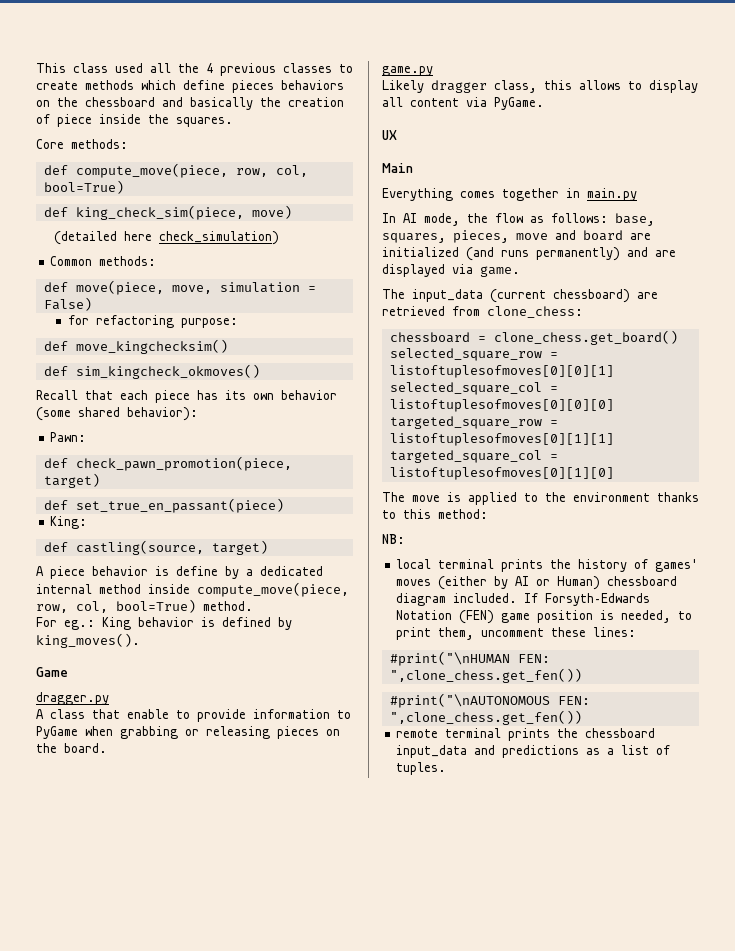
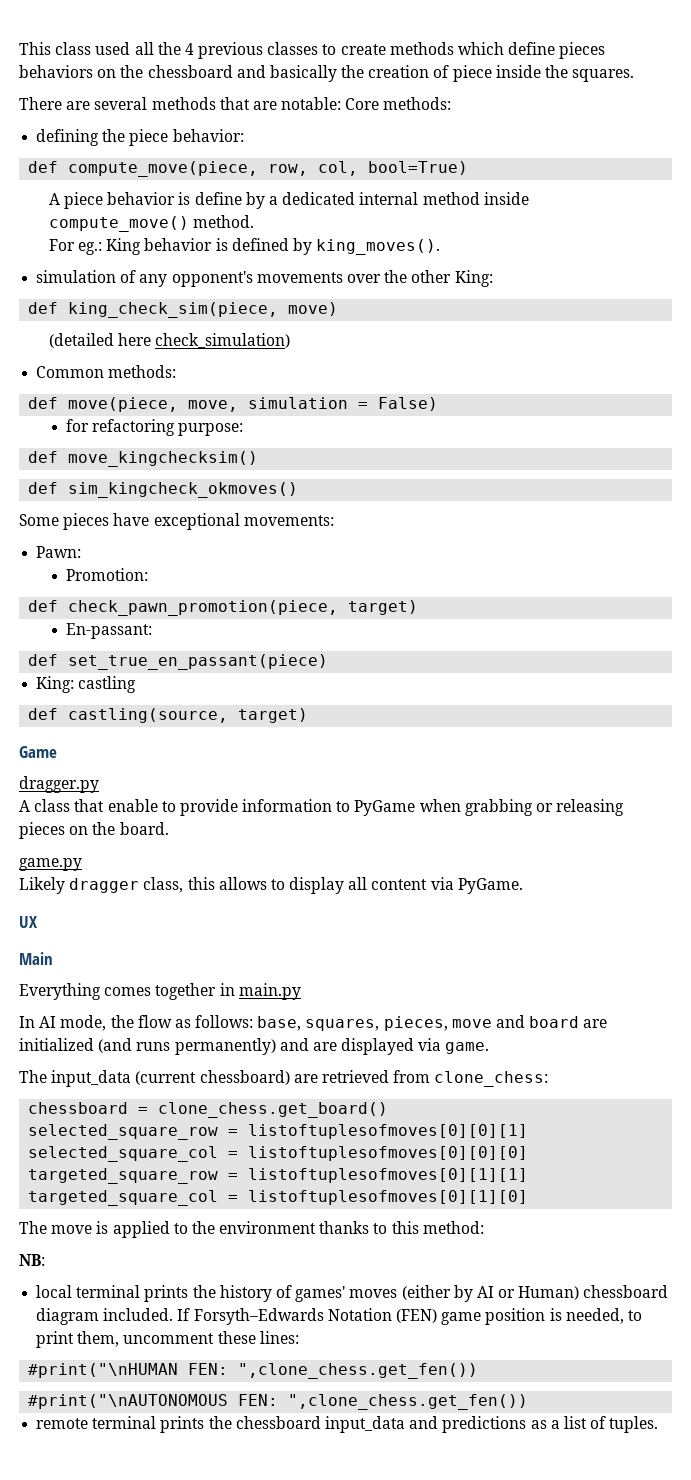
[36,139,128,149] Core methods: -> [19,97,452,110] [36,129,244,146] There are several methods that are notable: Core methods: // defining the piece behavior:
(124, 187) none -> [48,192,529,209] [48,215,255,232] [48,238,441,255] [36,270,493,287] // A piece behavior is define by a dedicated internal method inside compute_move() method. // For eg.: King behavior is defined by king_moves(). // simulation of any opponent's movements over the other King:
[36,390,337,403] [36,407,198,421] Recall that each piece has its own behavior (some shared behavior): -> [19,513,334,530] Some pieces have exceptional movements:
(87, 437) none -> [65,568,148,581] // Promotion:
(100, 480) none -> [65,623,152,639] // En-passant:
(88, 522) none -> [78,676,137,693] castling
[36,566,323,579] [36,582,349,597] [36,599,253,613] [36,617,292,630] [36,633,140,648] // A piece behavior is define by a dedicated internal method inside compute_move(piece, row, col, bool=True) method. // For eg.: King behavior is defined by king_moves(). -> (309, 715) none

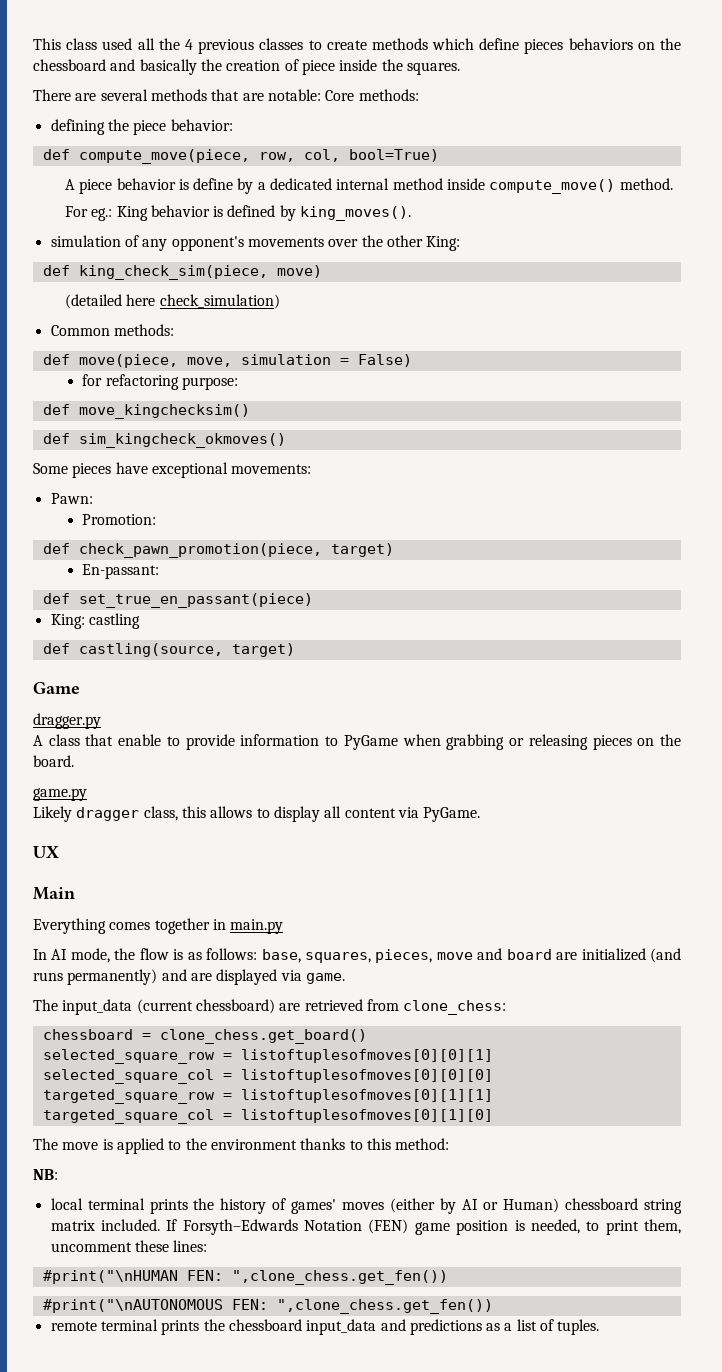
(172, 1021) none -> [173,949,184,960] is
[36,1308,100,1325] diagram -> [643,1199,682,1214] [50,1220,95,1231] string matrix

